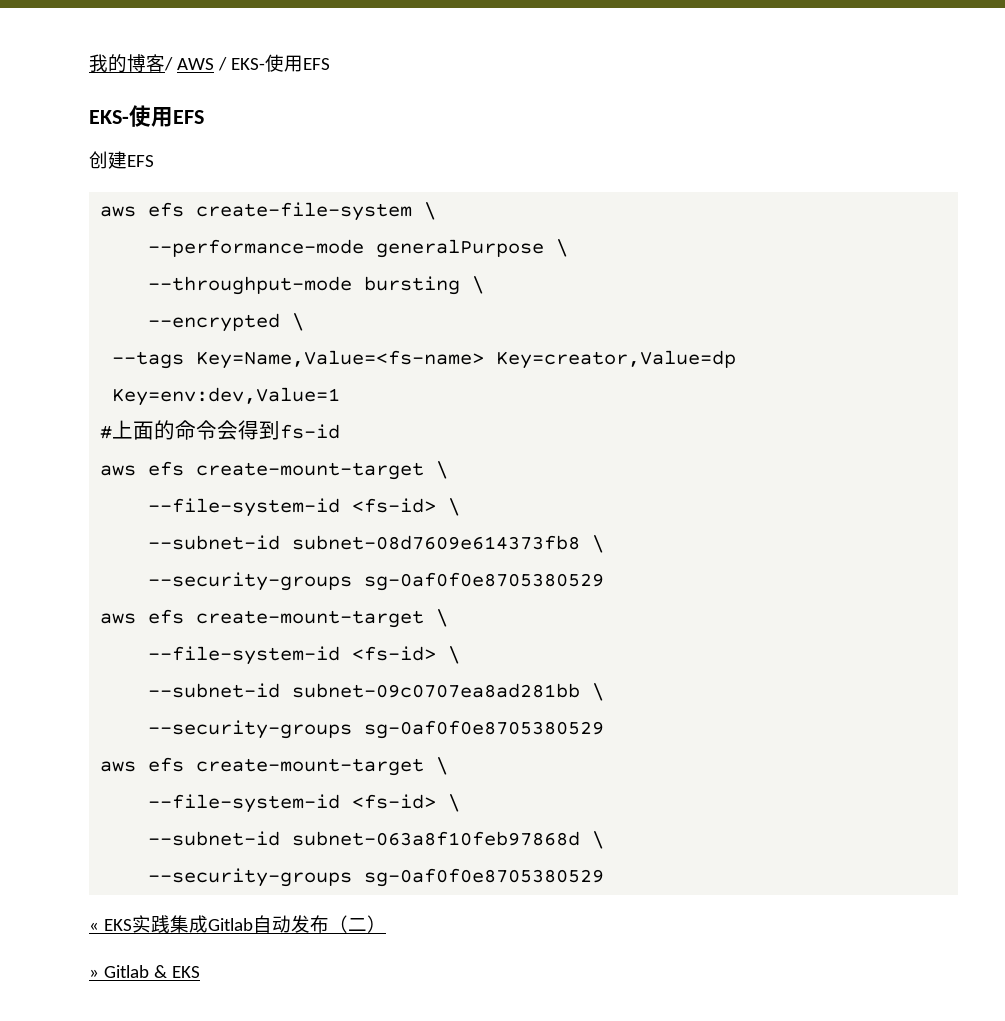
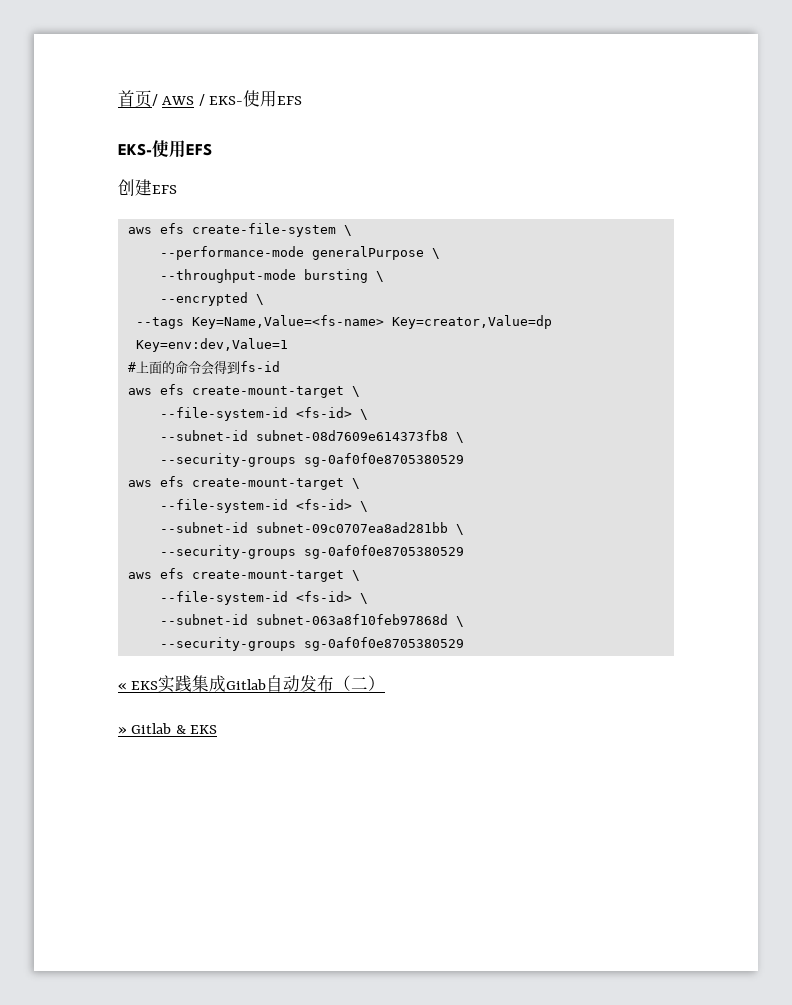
[89,54,165,73] 我的博客 -> [118,90,152,108] 首页

